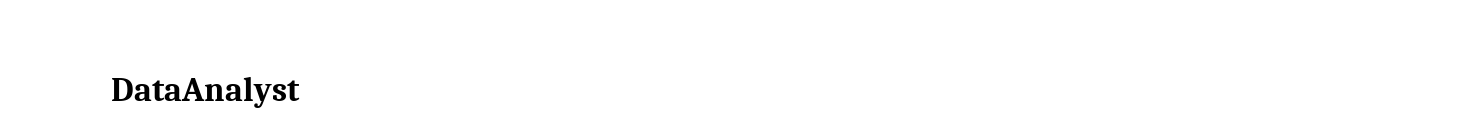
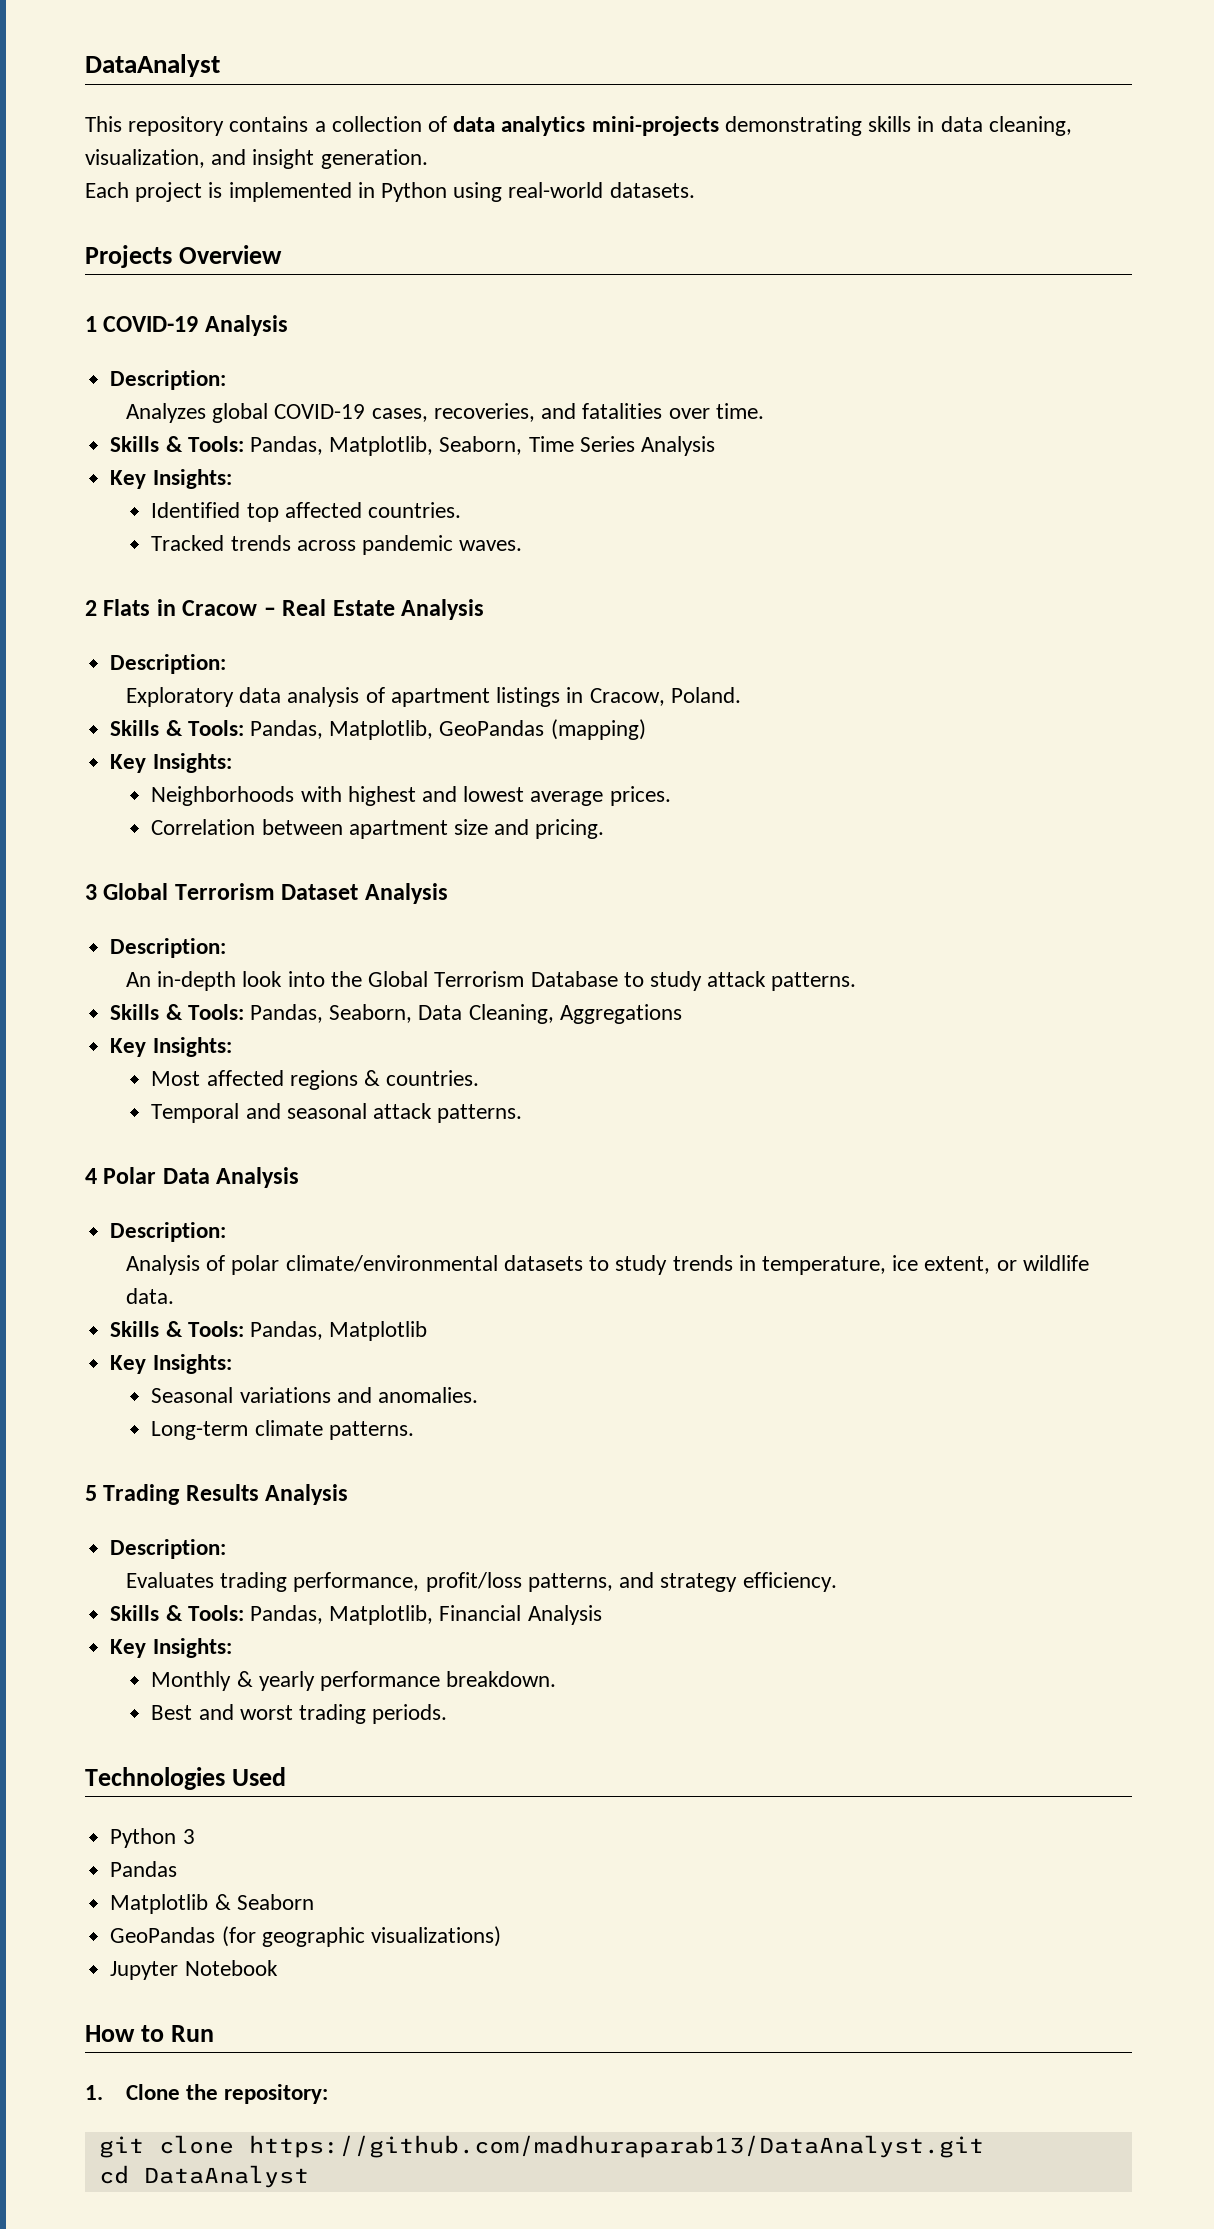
[111,76,300,108] DataAnalyst -> [85,54,220,77] [85,116,1072,136] [85,149,428,169] [85,182,695,202] [85,245,282,268] [85,315,288,336] [110,370,227,390] [126,403,764,423] [110,436,715,456] [110,469,232,489] [151,502,461,522] [151,535,523,555] [85,599,485,620] [110,654,227,674] [126,687,741,707] [110,719,646,740] [110,753,232,773] [151,786,671,806] [151,819,605,839] [85,883,448,904] [110,938,227,958] [126,971,857,991] [110,1004,682,1024] [110,1037,232,1057] [151,1070,480,1090] [151,1103,523,1123] [85,1167,300,1188] [110,1222,227,1242] [126,1255,1089,1275] [126,1288,175,1304] [110,1321,428,1341] [110,1354,232,1374] [151,1387,478,1403] [151,1420,414,1440] [85,1484,349,1505] [110,1539,227,1559] [126,1572,837,1592] [110,1605,602,1625] [110,1638,232,1658] [151,1671,557,1691] [151,1704,448,1724] [85,1767,286,1790] [110,1828,195,1848] [110,1861,178,1877] [110,1894,314,1914] [110,1926,501,1947] [110,1960,278,1980] [85,2025,214,2042] [85,2084,329,2104] [98,2135,984,2158] [98,2165,309,2188] DataAnalyst // This repository contains a collection of data analytics mini-projects demonstrating skills in data cleaning, visualization, and insight generation. // Each project is implemented in Python using real-world datasets. // Projects Overview // 1 COVID-19 Analysis // Description: // Analyzes global COVID-19 cases, recoveries, and fatalities over time. // Skills & Tools: Pandas, Matplotlib, Seaborn, Time Series Analysis // Key Insights: // Identified top affected countries. // Tracked trends across pandemic waves. // 2 Flats in Cracow – Real Estate Analysis // Description: // Exploratory data analysis of apartment listings in Cracow, Poland. // Skills & Tools: Pandas, Matplotlib, GeoPandas (mapping) // Key Insights: // Neighborhoods with highest and lowest average prices. // Correlation between apartment size and pricing. // 3 Global Terrorism Dataset Analysis // Description: // An in-depth look into the Global Terrorism Database to study attack patterns. // Skills & Tools: Pandas, Seaborn, Data Cleaning, Aggregations // Key Insights: // Most affected regions & countries. // Temporal and seasonal attack patterns. // 4 Polar Data Analysis // Description: // Analysis of polar climate/environmental datasets to study trends in temperature, ice extent, or wildlife data. // Skills & Tools: Pandas, Matplotlib // Key Insights: // Seasonal variations and anomalies. // Long-term climate patterns. // 5 Trading Results Analysis // Description: // Evaluates trading performance, profit/loss patterns, and strategy efficiency. // Skills & Tools: Pandas, Matplotlib, Financial Analysis // Key Insights: // Monthly & yearly performance breakdown. // Best and worst trading periods. // Technologies Used // Python 3 // Pandas // Matplotlib & Seaborn // GeoPandas (for geographic visualizations) // Jupyter Notebook // How to Run // 1. Clone the repository: // git clone https://github.com/madhuraparab13/DataAnalyst.git // cd DataAnalyst

